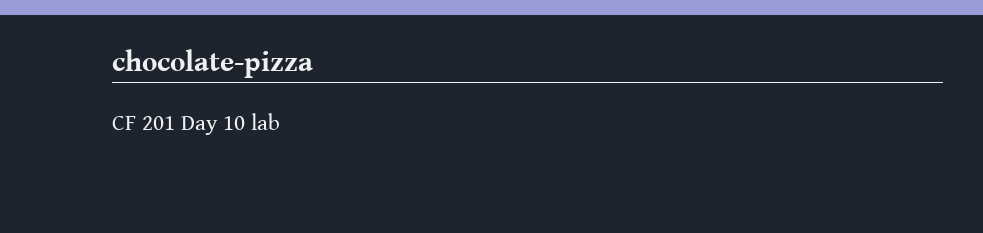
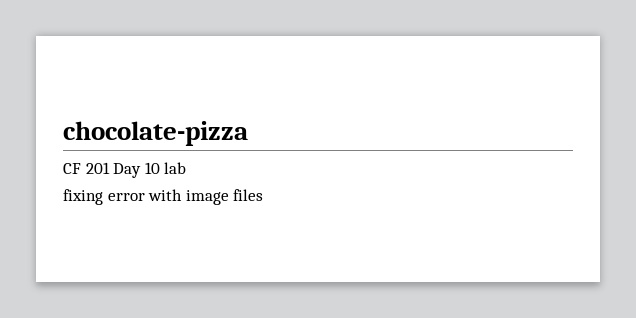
(281, 121) none -> [63,189,264,205] // fixing error with image files

